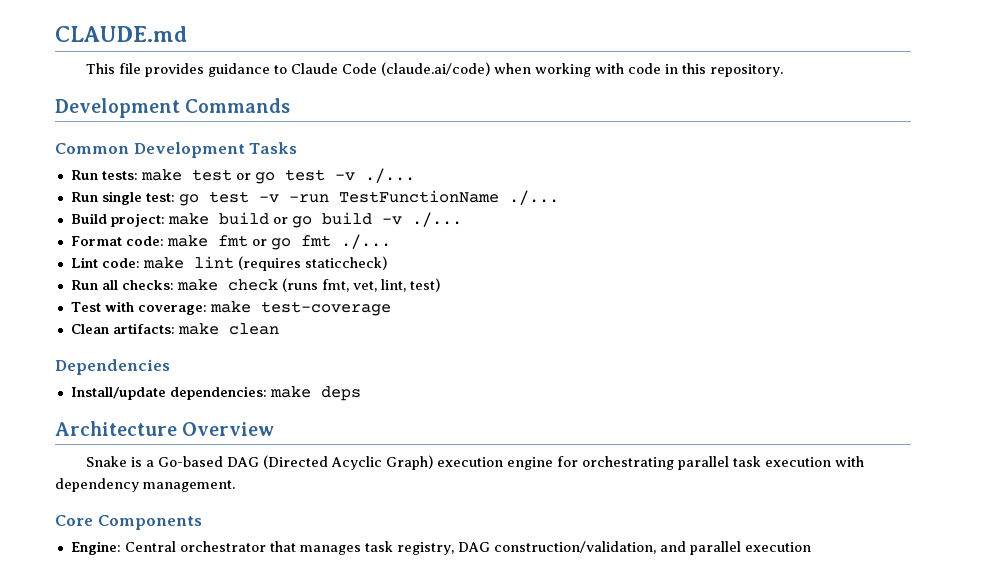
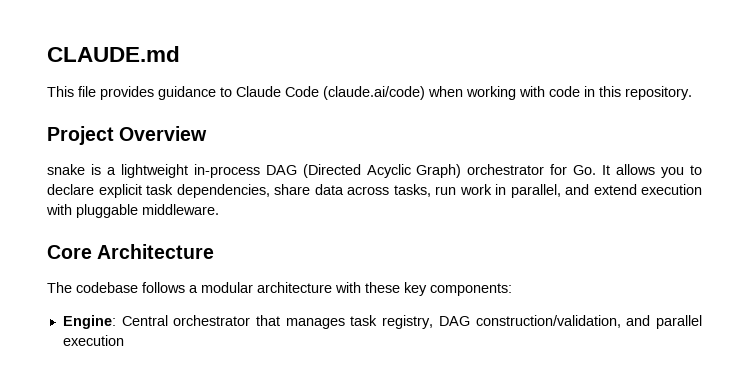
[55,98,291,118] [55,142,298,158] [70,168,415,184] [70,190,559,206] [70,212,462,228] [70,234,391,250] [70,256,387,271] [70,278,440,292] [70,301,391,316] [70,323,279,335] [55,359,170,375] [70,386,361,401] [55,421,177,436] Development Commands // Common Development Tasks // Run tests: make test or go test -v ./... // Run single test: go test -v -run TestFunctionName ./... // Build project: make build or go build -v ./... // Format code: make fmt or go fmt ./... // Lint code: make lint (requires staticcheck) // Run all checks: make check (runs fmt, vet, lint, test) // Test with coverage: make test-coverage // Clean artifacts: make clean // Dependencies // Install/update dependencies: make deps // Architecture -> [47,126,114,145] Project
[86,456,128,467] Snake -> [47,164,85,175] snake
[158,456,224,467] Go-based -> [120,164,260,178] lightweight in-process
[437,456,865,470] [55,478,235,492] [55,515,202,530] execution engine for orchestrating parallel task execution with dependency management. // Core Components -> [467,164,702,178] [47,184,702,198] [46,204,219,218] [47,244,215,259] [47,282,512,296] orchestrator for Go. It allows you to declare explicit task dependencies, share data across tasks, run work in parallel, and extend execution with pluggable middleware. // Core Architecture // The codebase follows a modular architecture with these key components:

